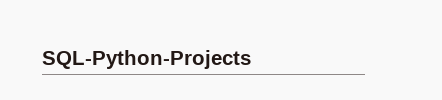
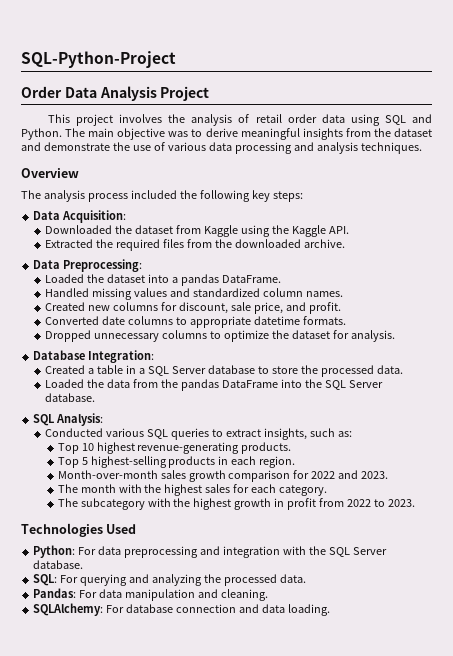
[42,50,251,69] SQL-Python-Projects -> [21,51,176,68] [21,86,210,101] [47,114,433,126] [21,128,432,140] [21,142,422,154] [21,168,79,178] [21,190,303,202] [33,210,127,223] [45,225,350,237] [45,239,346,251] [33,259,143,272] [45,274,282,286] [45,288,344,300] [45,302,342,314] [45,316,347,328] [45,330,396,342] [33,350,155,363] [45,365,403,377] [45,379,384,391] [45,393,96,402] [33,413,104,426] [45,428,353,440] [57,442,292,454] [57,456,296,468] [57,470,389,482] [57,484,328,496] [57,498,416,510] [21,523,137,537] [33,545,387,558] [33,560,84,569] [33,574,306,586] [33,588,268,601] [33,603,330,616] SQL-Python-Project // Order Data Analysis Project // This project involves the analysis of retail order data using SQL and Python. The main objective was to derive meaningful insights from the dataset and demonstrate the use of various data processing and analysis techniques. // Overview // The analysis process included the following key steps: // Data Acquisition: // Downloaded the dataset from Kaggle using the Kaggle API. // Extracted the required files from the downloaded archive. // Data Preprocessing: // Loaded the dataset into a pandas DataFrame. // Handled missing values and standardized column names. // Created new columns for discount, sale price, and profit. // Converted date columns to appropriate datetime formats. // Dropped unnecessary columns to optimize the dataset for analysis. // Database Integration: // Created a table in a SQL Server database to store the processed data. // Loaded the data from the pandas DataFrame into the SQL Server database. // SQL Analysis: // Conducted various SQL queries to extract insights, such as: // Top 10 highest revenue-generating products. // Top 5 highest-selling products in each region. // Month-over-month sales growth comparison for 2022 and 2023. // The month with the highest sales for each category. // The subcategory with the highest growth in profit from 2022 to 2023. // Technologies Used // Python: For data preprocessing and integration with the SQL Server database. // SQL: For querying and analyzing the processed data. // Pandas: For data manipulation and cleaning. // SQLAlchemy: For database connection and data loading.

